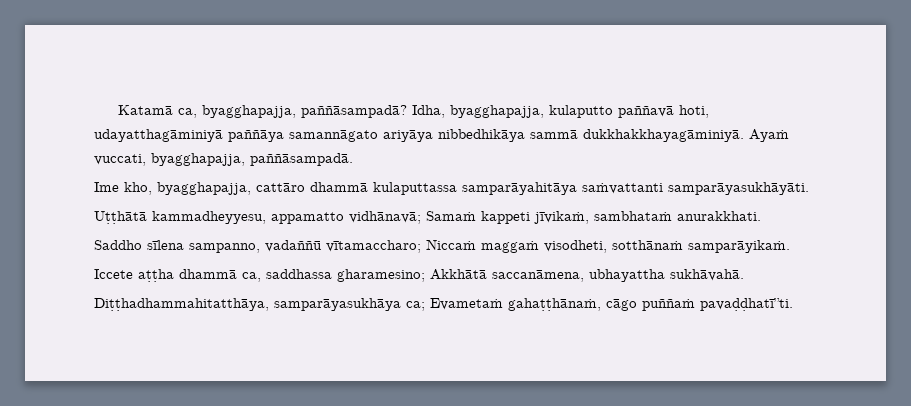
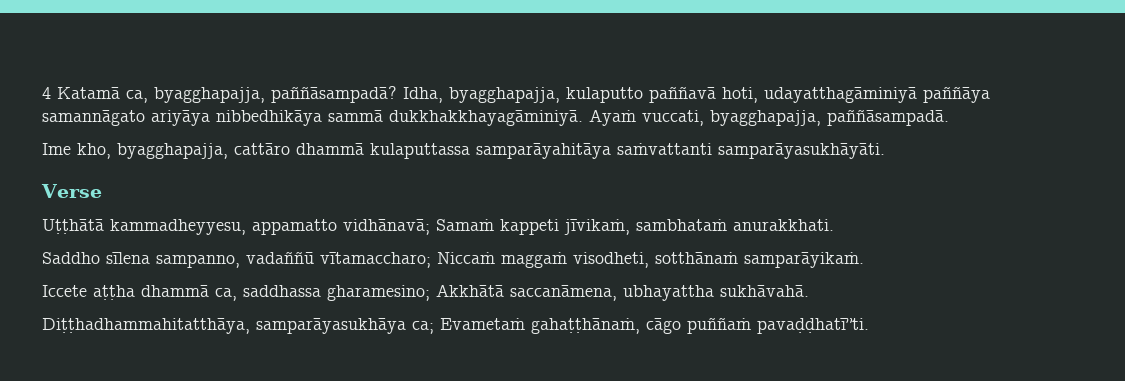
(118, 110) none -> [42,87,51,99] 4
(809, 188) none -> [41,184,102,198] // Verse

